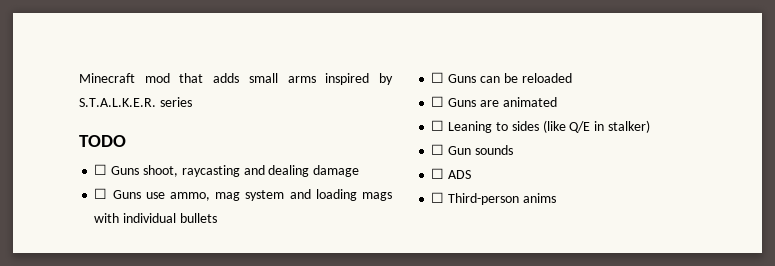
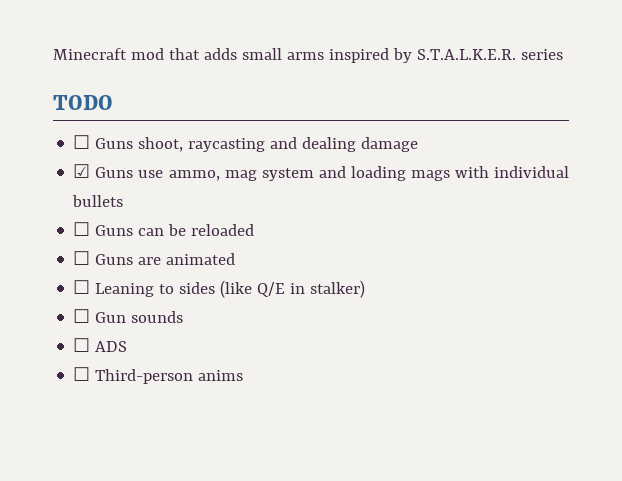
[94,188,108,199] ☐ -> [73,164,91,178] ☑

